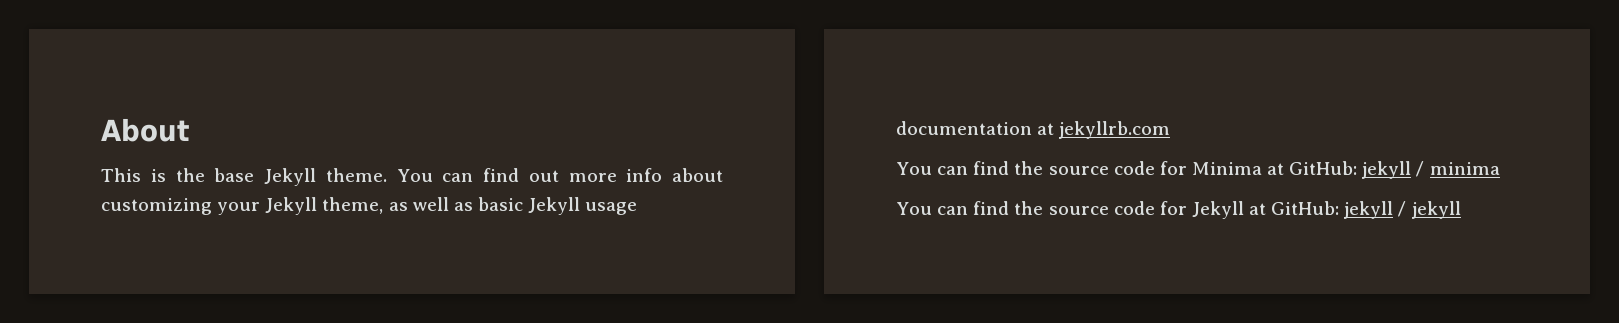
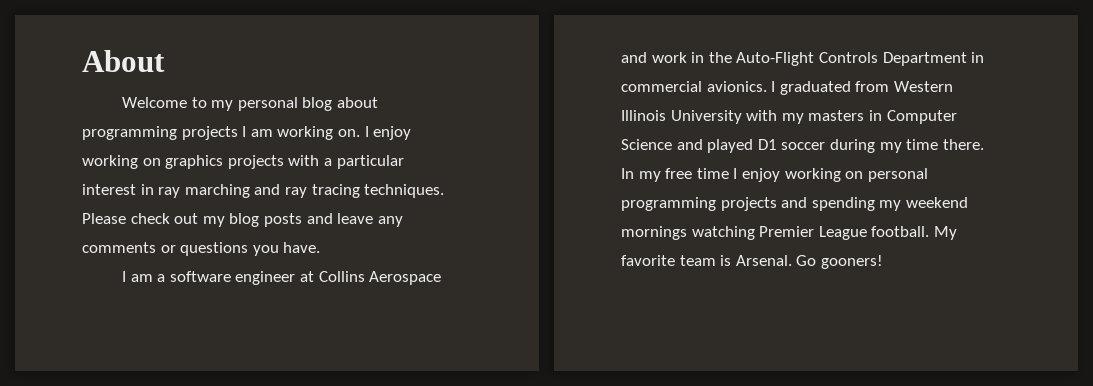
[101,168,723,186] [101,197,638,215] [896,121,1171,139] [896,161,1500,179] [896,201,1461,219] This is the base Jekyll theme. You can find out more info about customizing your Jekyll theme, as well as basic Jekyll usage documentation at jekyllrb.com // You can find the source code for Minima at GitHub: jekyll / minima // You can find the source code for Jekyll at GitHub: jekyll / jekyll -> [122,97,378,111] [82,126,412,140] [82,155,404,169] [82,184,445,198] [82,213,403,227] [82,242,321,256] [122,271,442,285] [621,52,985,66] [621,81,953,95] [621,110,957,124] [621,139,984,153] [621,168,928,182] [621,197,968,211] [621,226,957,240] [621,255,883,269] Welcome to my personal blog about programming projects I am working on. I enjoy working on graphics projects with a particular interest in ray marching and ray tracing techniques. Please check out my blog posts and leave any comments or questions you have. // I am a software engineer at Collins Aerospace and work in the Auto-Flight Controls Department in commercial avionics. I graduated from Western Illinois University with my masters in Computer Science and played D1 soccer during my time there. In my free time I enjoy working on personal programming projects and spending my weekend mornings watching Premier League football. My favorite team is Arsenal. Go gooners!

